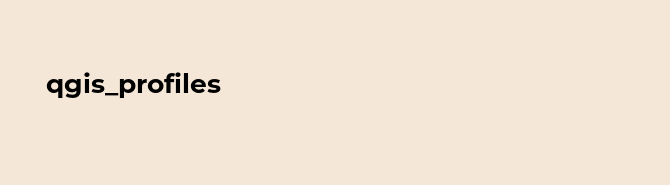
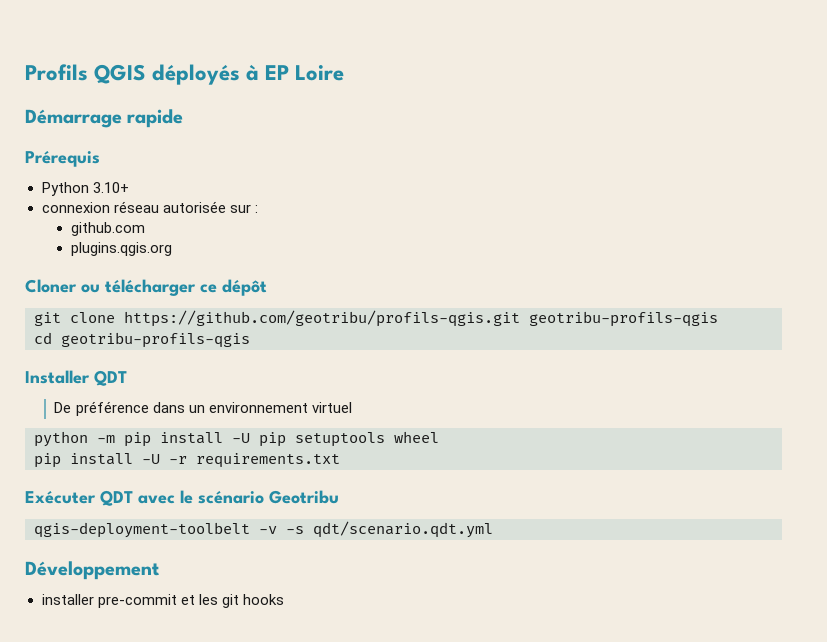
[46,72,221,98] qgis_profiles -> [25,64,345,85] [25,109,184,128] [25,150,100,167] [41,182,129,196] [41,201,258,213] [70,222,145,236] [70,242,172,256] [25,279,267,296] [34,310,718,327] [34,332,250,348] [25,370,127,386] [54,401,352,416] [34,431,439,447] [34,453,340,468] [25,490,339,506] [34,521,493,538] [25,561,159,580] [41,594,284,608] Profils QGIS déployés à EP Loire // Démarrage rapide // Prérequis // Python 3.10+ // connexion réseau autorisée sur : // github.com // plugins.qgis.org // Cloner ou télécharger ce dépôt // git clone https://github.com/geotribu/profils-qgis.git geotribu-profils-qgis // cd geotribu-profils-qgis // Installer QDT // De préférence dans un environnement virtuel // python -m pip install -U pip setuptools wheel // pip install -U -r requirements.txt // Exécuter QDT avec le scénario Geotribu // qgis-deployment-toolbelt -v -s qdt/scenario.qdt.yml // Développement // installer pre-commit et les git hooks

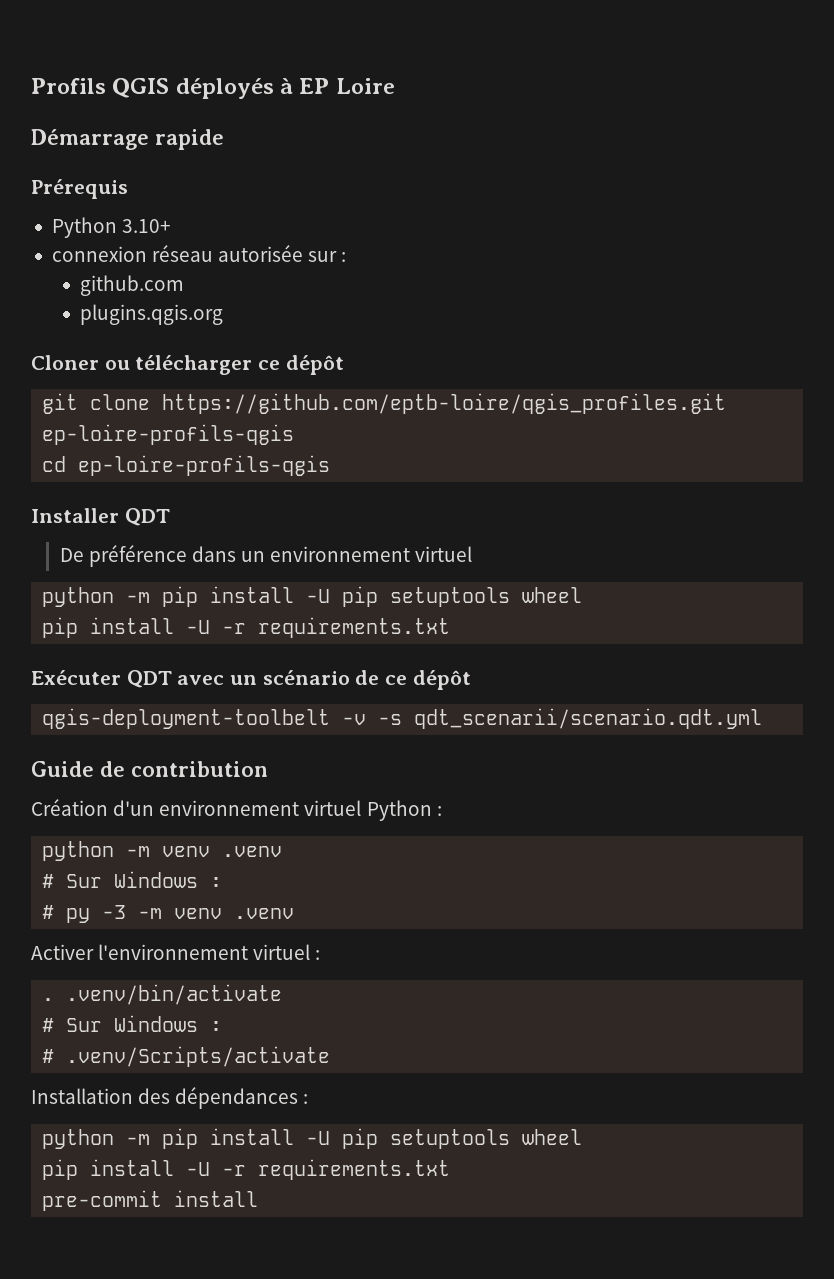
[124,310,718,327] https://github.com/geotribu/profils-qgis.git geotribu-profils-qgis -> [162,393,727,414] [42,424,295,445] https://github.com/eptb-loire/qgis_profiles.git ep-loire-profils-qgis
[61,332,250,348] geotribu-profils-qgis -> [78,455,331,476] ep-loire-profils-qgis
[180,490,339,504] [34,521,493,538] [25,561,159,580] [41,594,284,608] le scénario Geotribu // qgis-deployment-toolbelt -v -s qdt/scenario.qdt.yml // Développement // installer pre-commit et les git hooks -> [230,670,471,690] [42,708,763,729] [31,761,268,777] [31,799,442,821] [42,841,283,861] [42,871,223,888] [42,905,295,923] [31,944,321,960] [42,984,283,1005] [42,1015,223,1032] [42,1046,331,1067] [31,1087,309,1109] [42,1128,583,1149] [42,1159,451,1180] [42,1190,259,1211] un scénario de ce dépôt // qgis-deployment-toolbelt -v -s qdt_scenarii/scenario.qdt.yml // Guide de contribution // Création d'un environnement virtuel Python : // python -m venv .venv // # Sur Windows : // # py -3 -m venv .venv // Activer l'environnement virtuel : // . .venv/bin/activate // # Sur Windows : // # .venv/Scripts/activate // Installation des dépendances : // python -m pip install -U pip setuptools wheel // pip install -U -r requirements.txt // pre-commit install

